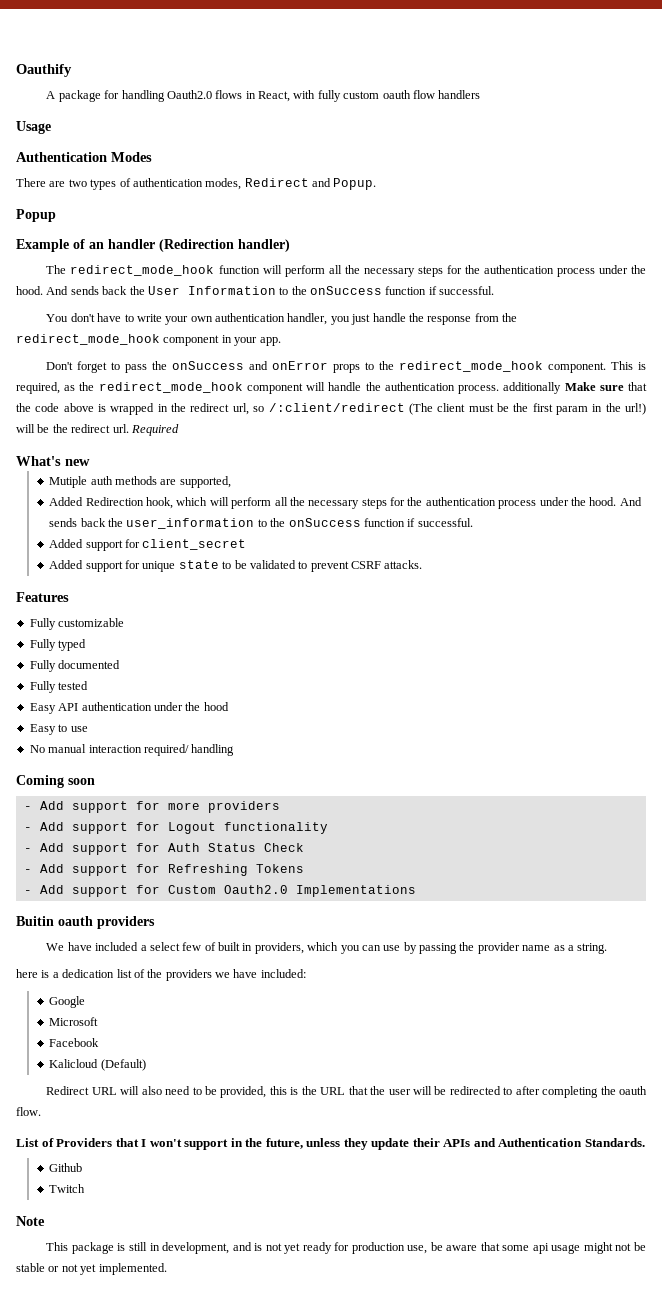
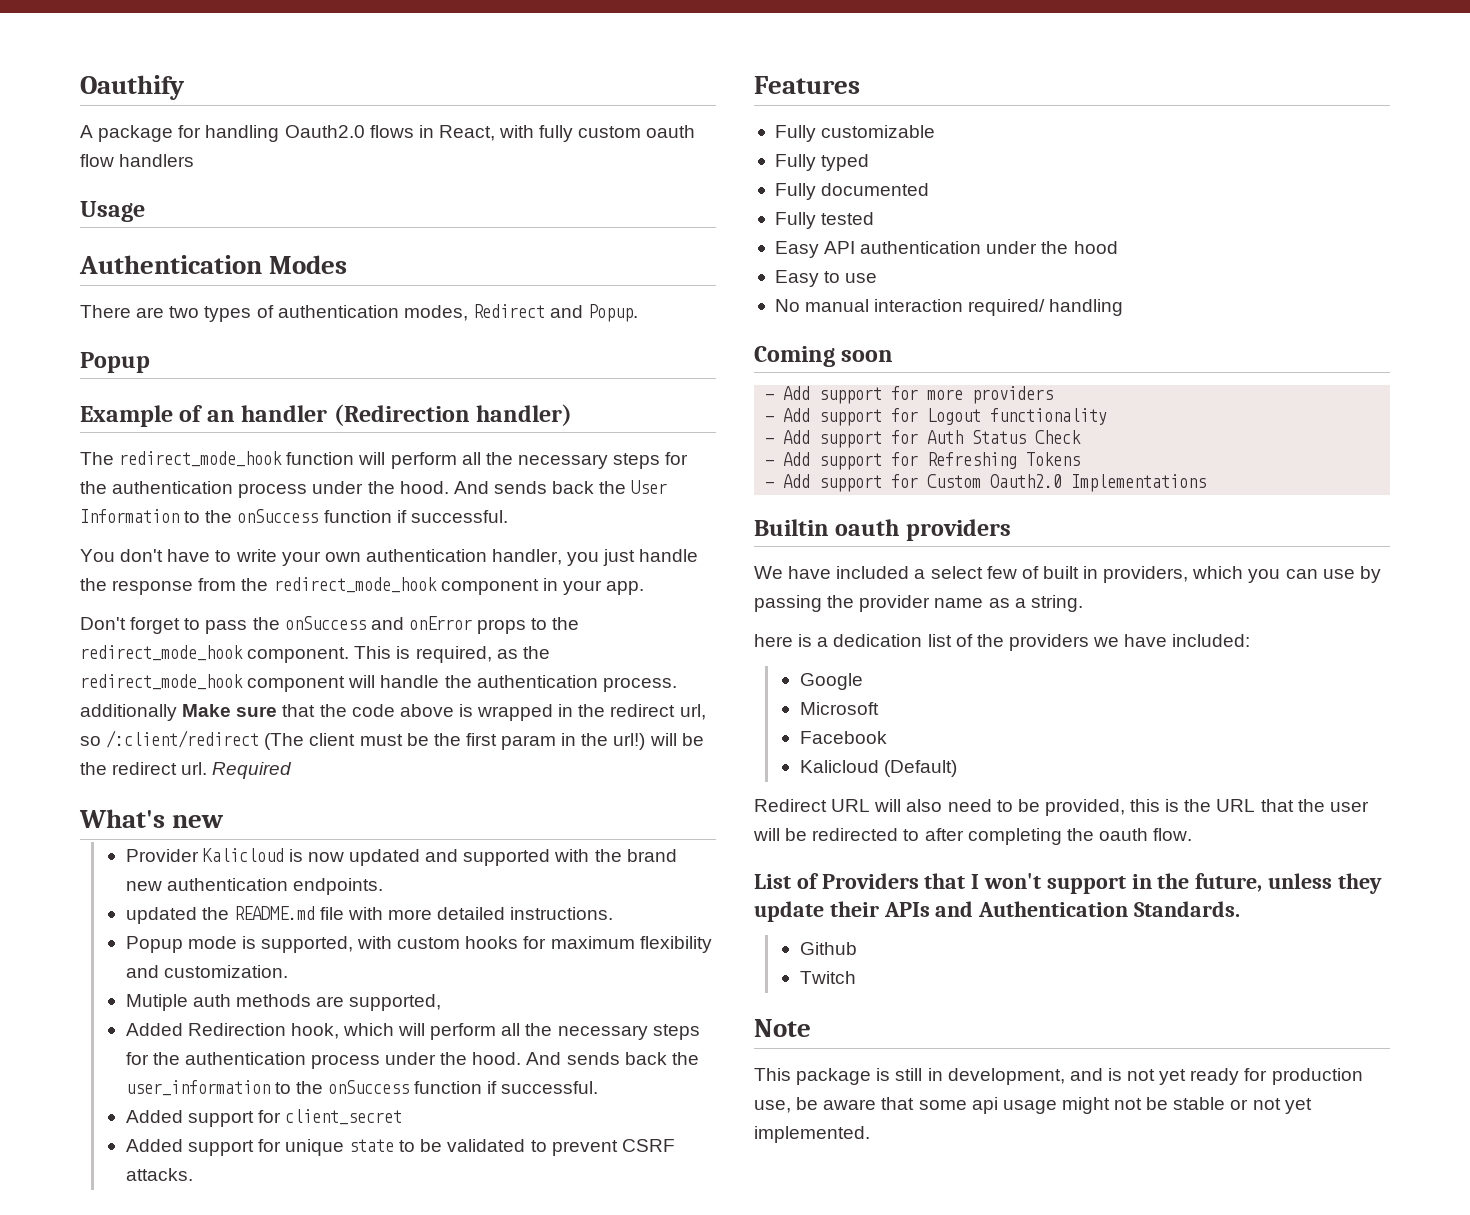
(90, 462) none -> [125,848,677,866] [125,878,383,895] [125,906,614,924] [125,936,712,953] [125,965,288,978] // Provider Kalicloud is now updated and supported with the brand new authentication endpoints. // updated the README.md file with more detailed instructions. // Popup mode is supported, with custom hooks for maximum flexibility and customization.
[16,916,54,926] Buitin -> [754,519,829,536] Builtin

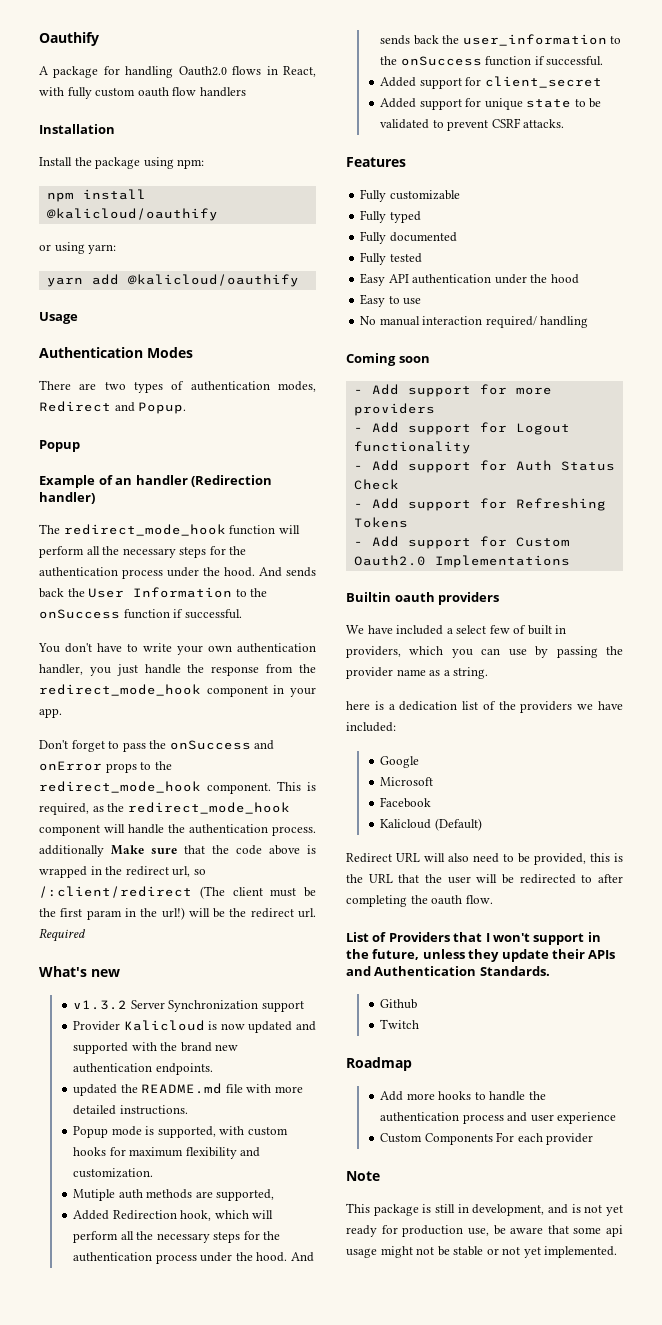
(195, 160) none -> [39,124,115,134] [39,157,205,169] [46,189,146,202] [46,208,218,221] [39,242,117,254] [46,274,299,287] // Installation // Install the package using npm: // npm install @kalicloud/oauthify // or using yarn: // yarn add @kalicloud/oauthify
(225, 821) none -> [73,1000,304,1012] // v1.3.2 Server Synchronization support
(856, 977) none -> [346,1057,412,1071] [380,1091,546,1101] [380,1112,617,1124] [380,1132,594,1145] // Roadmap // Add more hooks to handle the authentication process and user experience // Custom Components For each provider

